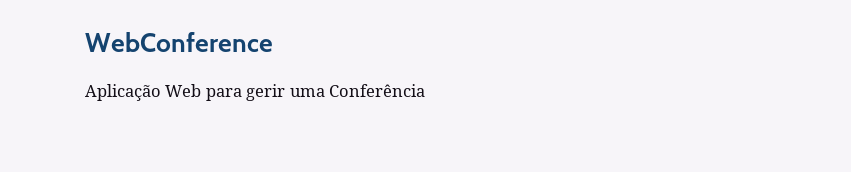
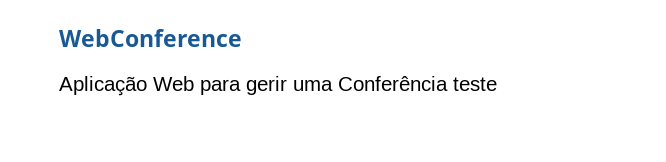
(426, 90) none -> [453,77,497,91] teste

